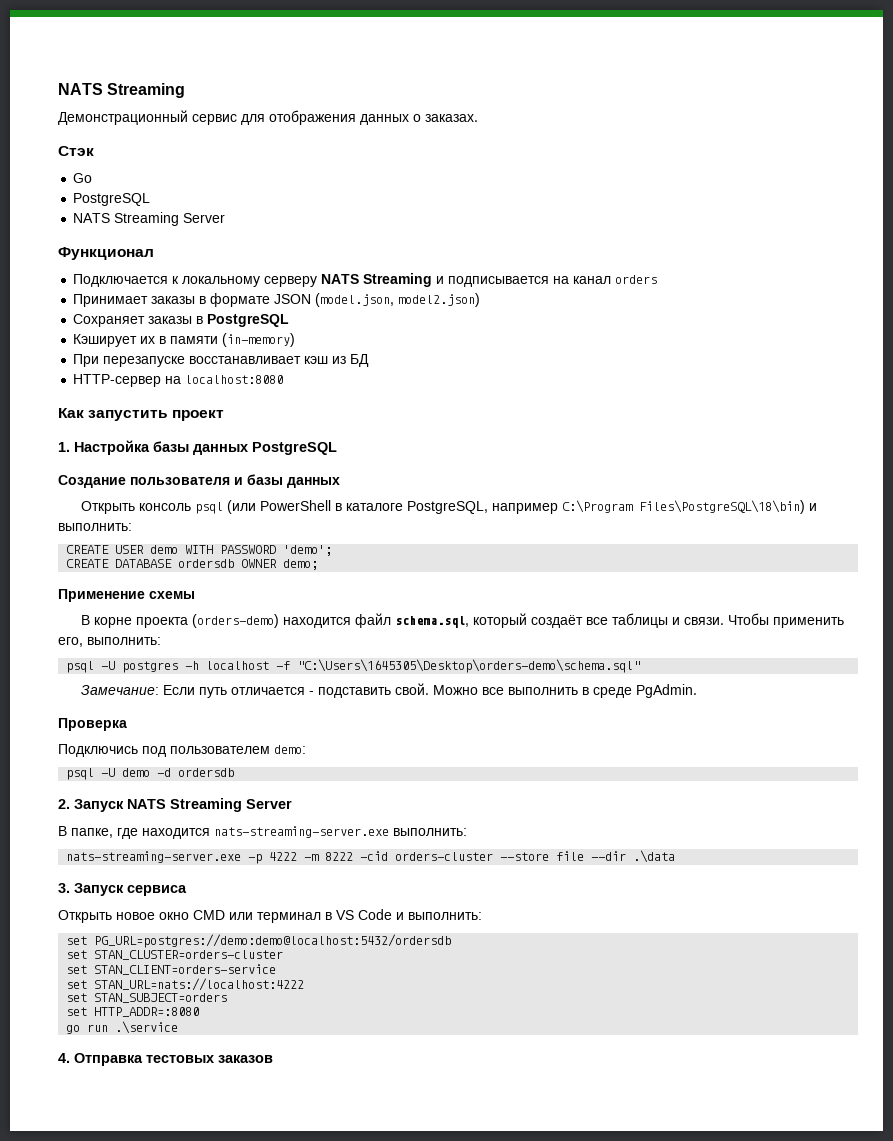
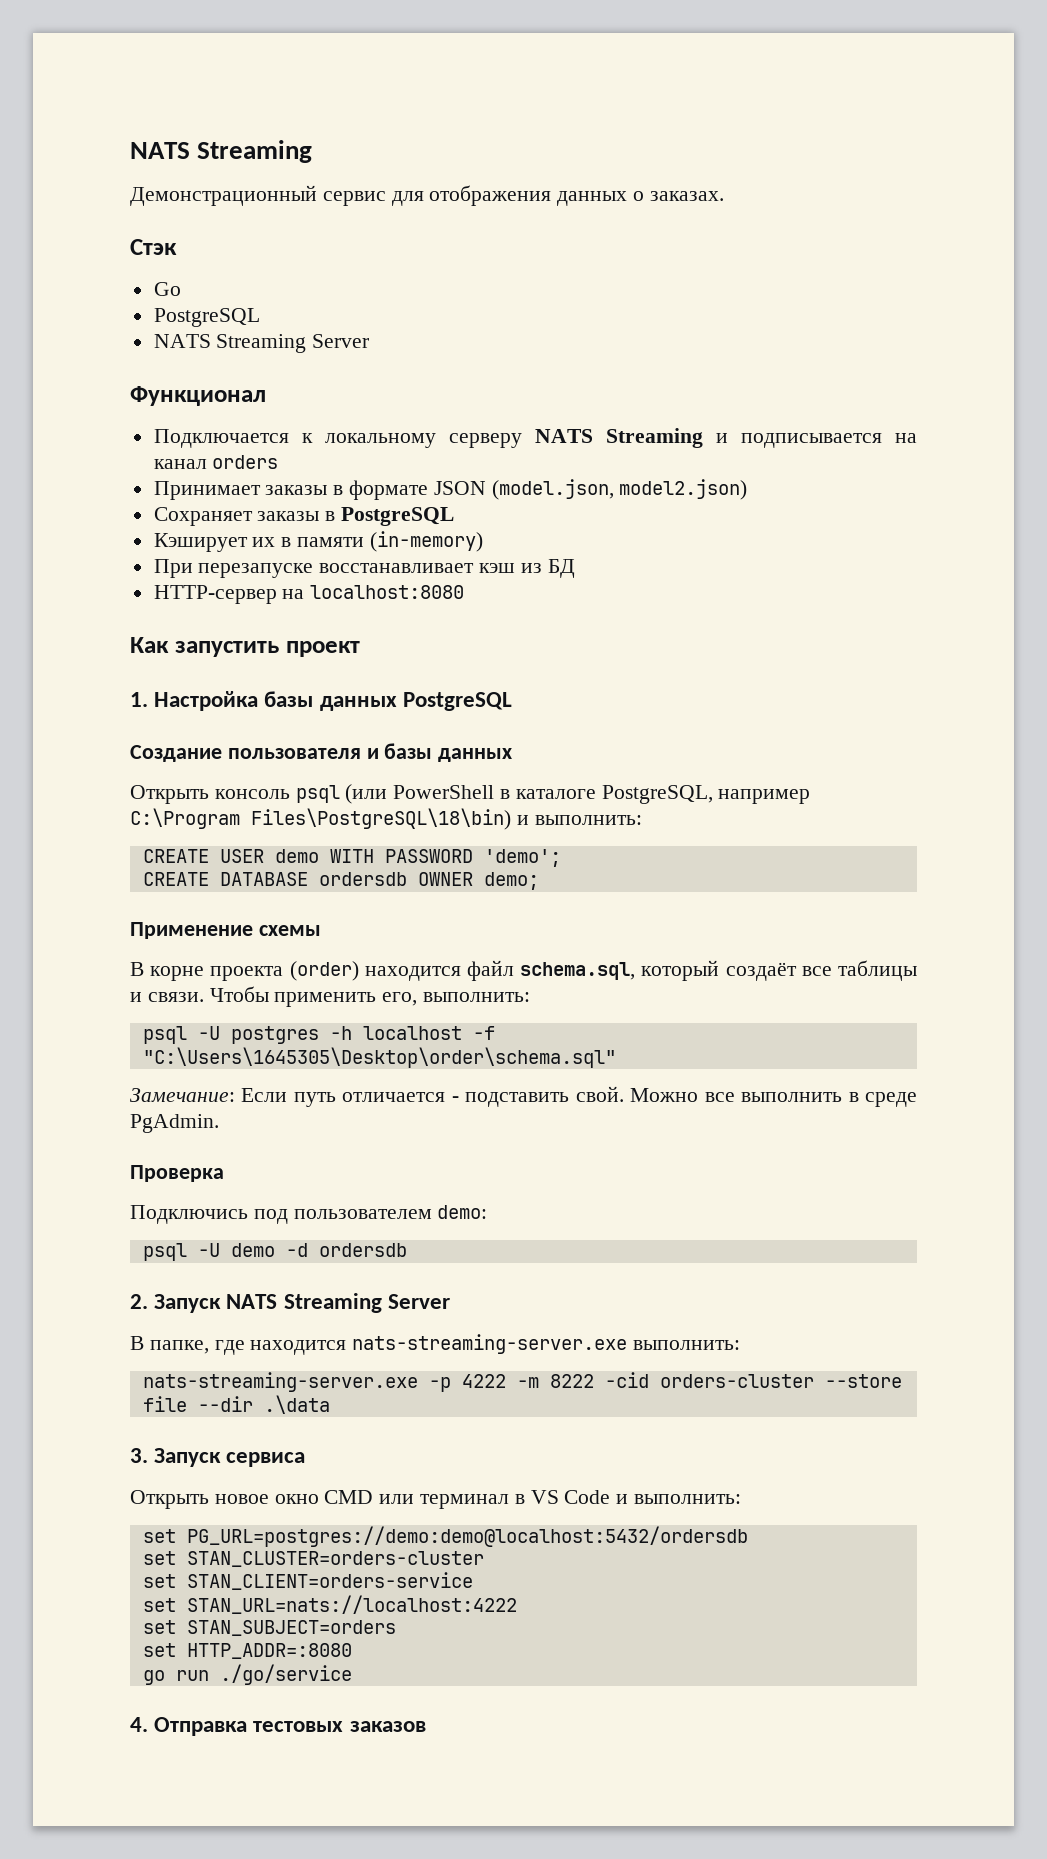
[192,614,280,628] (orders-demo) -> [289,961,359,981] (order)
[297,659,641,673] "C:\Users\1645305\Desktop\orders-demo\schema.sql" -> [142,1047,616,1068] "C:\Users\1645305\Desktop\order\schema.sql"
[115,1021,179,1034] .\service -> [219,1664,352,1685] ./go/service

